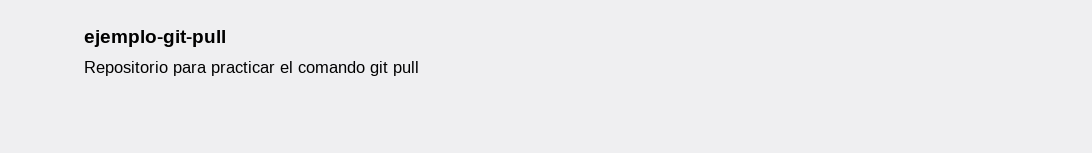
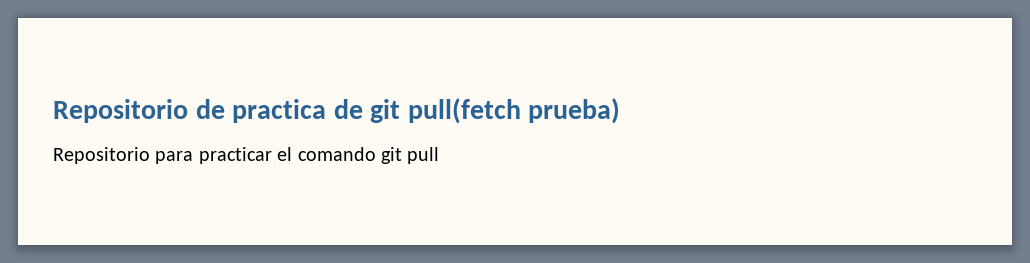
[84,30,226,47] ejemplo-git-pull -> [53,98,621,124] Repositorio de practica de git pull(fetch prueba)

